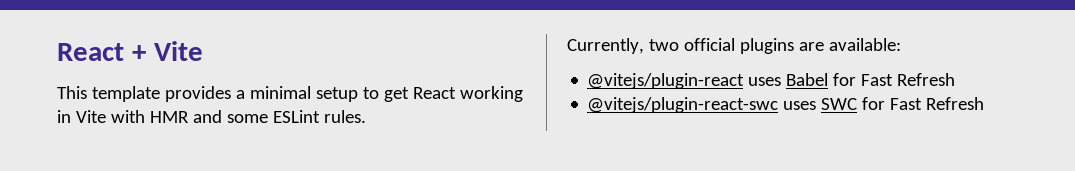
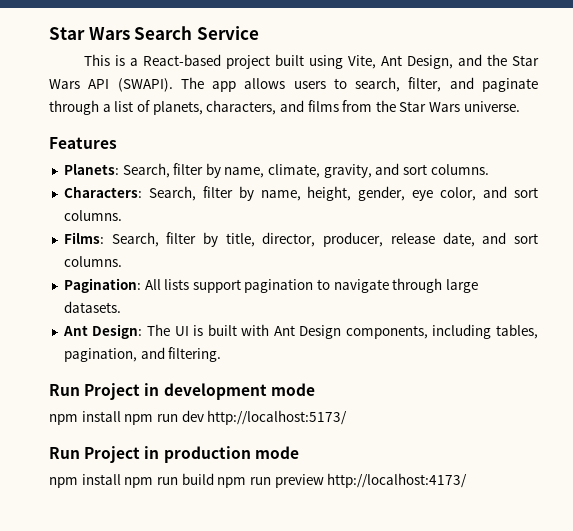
[57,41,203,61] [57,86,523,102] [57,110,366,123] [567,38,901,54] [587,73,956,89] [587,97,985,113] React + Vite // This template provides a minimal setup to get React working in Vite with HMR and some ESLint rules. // Currently, two official plugins are available: // @vitejs/plugin-react uses Babel for Fast Refresh // @vitejs/plugin-react-swc uses SWC for Fast Refresh -> [49,26,259,40] [83,54,539,69] [49,77,538,92] [49,100,520,115] [49,137,117,149] [63,163,489,178] [63,186,538,201] [63,210,122,221] [63,232,538,247] [63,256,122,267] [63,278,479,293] [63,301,121,313] [62,324,538,339] [63,347,222,362] [49,383,315,400] [49,410,348,425] [49,446,299,463] [49,473,468,488] Star Wars Search Service // This is a React-based project built using Vite, Ant Design, and the Star Wars API (SWAPI). The app allows users to search, filter, and paginate through a list of planets, characters, and films from the Star Wars universe. // Features // Planets: Search, filter by name, climate, gravity, and sort columns. // Characters: Search, filter by name, height, gender, eye color, and sort columns. // Films: Search, filter by title, director, producer, release date, and sort columns. // Pagination: All lists support pagination to navigate through large datasets. // Ant Design: The UI is built with Ant Design components, including tables, pagination, and filtering. // Run Project in development mode // npm install npm run dev http://localhost:5173/ // Run Project in production mode // npm install npm run build npm run preview http://localhost:4173/

